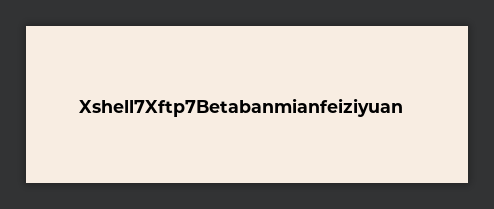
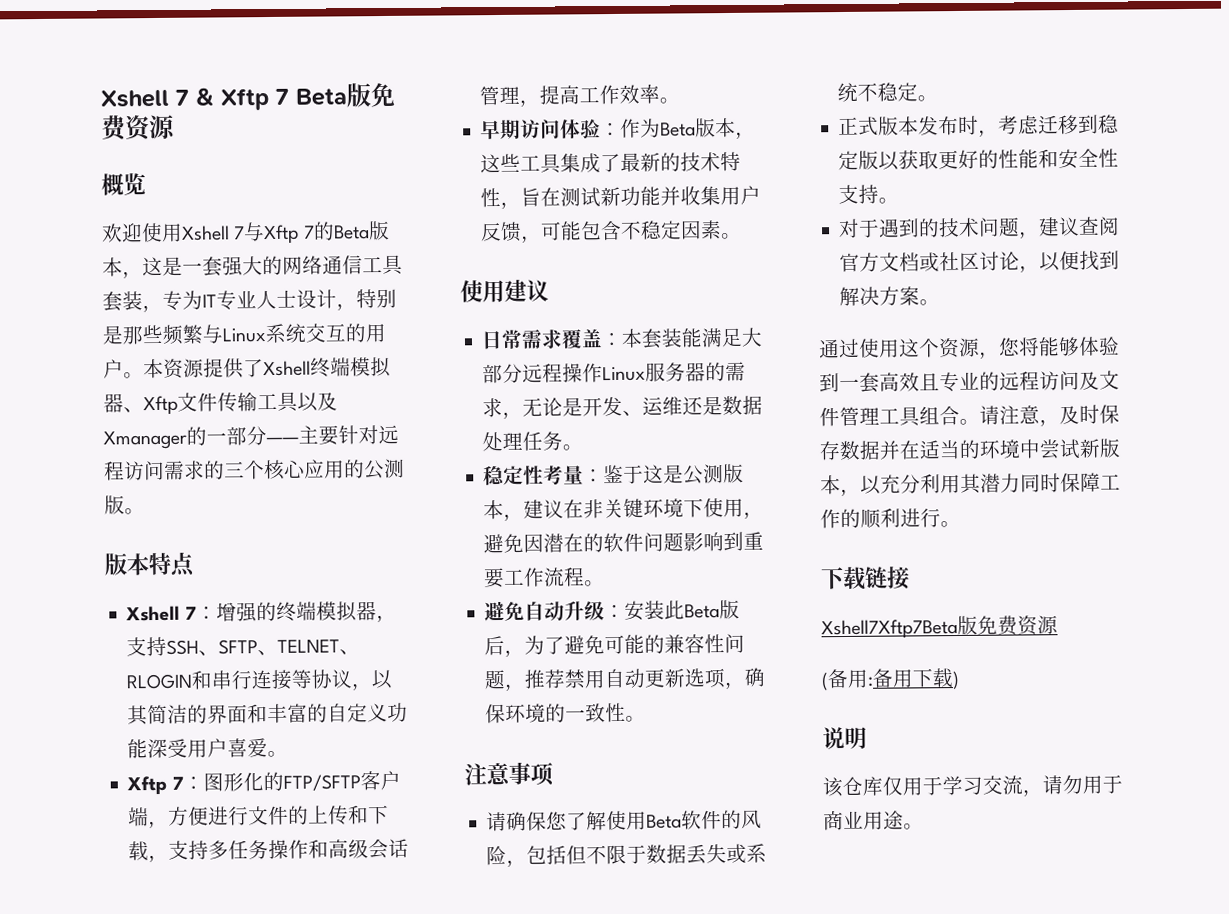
[79,98,403,117] Xshell7Xftp7Betabanmianfeiziyuan -> [100,82,395,111] [101,114,176,142] [101,173,146,196] [101,220,390,245] [102,254,404,279] [102,288,397,313] [102,323,386,345] [103,356,391,379] [103,391,338,416] [103,424,399,450] [104,458,405,481] [104,495,145,515] [104,552,196,577] [126,601,397,623] [126,636,361,657] [126,669,394,691] [127,702,409,726] [127,738,289,759] [127,770,401,796] [128,804,390,829] [128,838,410,863] [479,84,681,107] [480,117,757,140] [480,151,742,174] [480,185,762,209] [480,220,743,243] [460,279,549,303] [481,327,764,350] [482,361,747,384] [482,395,764,419] [482,431,584,452] [483,463,745,486] [483,498,765,521] [483,531,765,554] [483,567,606,589] [484,599,741,622] [484,633,746,657] [484,667,767,691] [485,702,647,724] [464,761,554,786] [486,809,763,832] [486,843,768,867] [837,82,939,103] [838,114,1120,137] [838,148,1120,171] [838,184,900,205] [838,216,1121,239] [839,250,1121,273] [839,286,941,307] [818,336,1120,359] [819,370,1120,393] [819,404,1120,427] [819,438,1121,461] [820,472,1121,497] [820,508,961,529] [820,566,910,591] [821,615,1058,640] [821,668,960,691] [822,726,867,750] [822,774,1123,798] [823,810,924,831] Xshell 7 & Xftp 7 Beta版免费资源 // 概览 // 欢迎使用Xshell 7与Xftp 7的Beta版本，这是一套强大的网络通信工具套装，专为IT专业人士设计，特别是那些频繁与Linux系统交互的用户。本资源提供了Xshell终端模拟器、Xftp文件传输工具以及Xmanager的一部分——主要针对远程访问需求的三个核心应用的公测版。 // 版本特点 // Xshell 7：增强的终端模拟器，支持SSH、SFTP、TELNET、RLOGIN和串行连接等协议，以其简洁的界面和丰富的自定义功能深受用户喜爱。 // Xftp 7：图形化的FTP/SFTP客户端，方便进行文件的上传和下载，支持多任务操作和高级会话管理，提高工作效率。 // 早期访问体验：作为Beta版本，这些工具集成了最新的技术特性，旨在测试新功能并收集用户反馈，可能包含不稳定因素。 // 使用建议 // 日常需求覆盖：本套装能满足大部分远程操作Linux服务器的需求，无论是开发、运维还是数据处理任务。 // 稳定性考量：鉴于这是公测版本，建议在非关键环境下使用，避免因潜在的软件问题影响到重要工作流程。 // 避免自动升级：安装此Beta版后，为了避免可能的兼容性问题，推荐禁用自动更新选项，确保环境的一致性。 // 注意事项 // 请确保您了解使用Beta软件的风险，包括但不限于数据丢失或系统不稳定。 // 正式版本发布时，考虑迁移到稳定版以获取更好的性能和安全性支持。 // 对于遇到的技术问题，建议查阅官方文档或社区讨论，以便找到解决方案。 // 通过使用这个资源，您将能够体验到一套高效且专业的远程访问及文件管理工具组合。请注意，及时保存数据并在适当的环境中尝试新版本，以充分利用其潜力同时保障工作的顺利进行。 // 下载链接 // Xshell7Xftp7Beta版免费资源 // (备用:备用下载) // 说明 // 该仓库仅用于学习交流，请勿用于商业用途。

